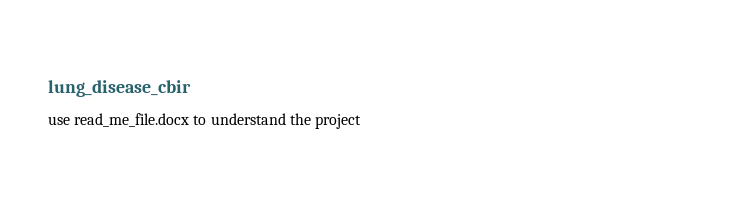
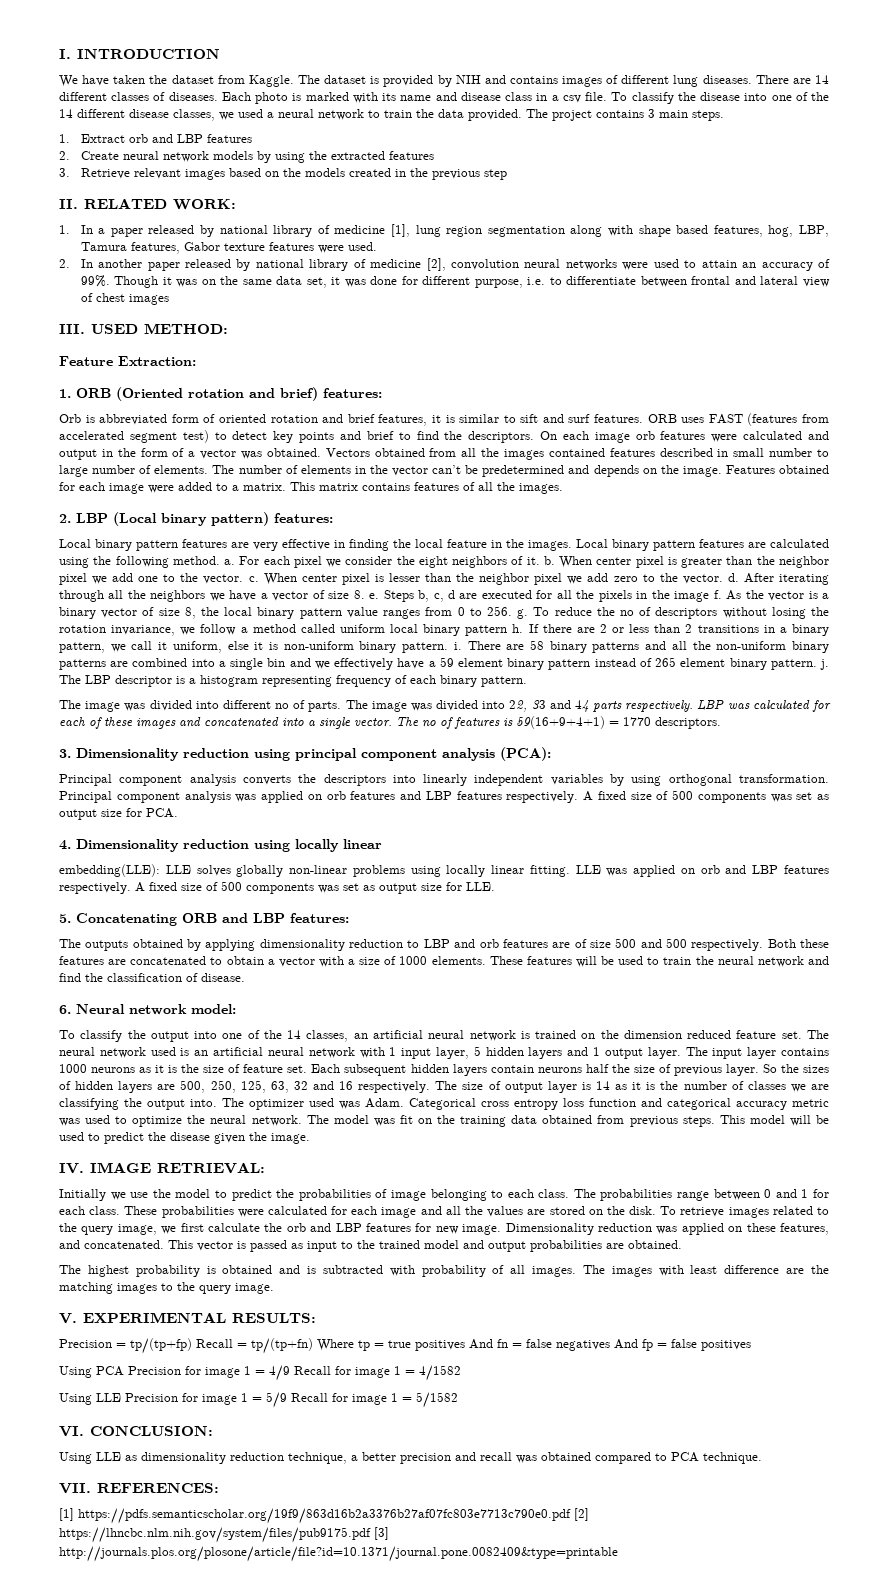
[48,80,191,97] [48,113,361,129] lung_disease_cbir // use read_me_file.docx to understand the project -> [59,48,220,59] [59,75,829,87] [59,92,830,104] [59,109,724,121] [59,134,252,143] [59,151,434,163] [59,168,507,180] [59,198,236,210] [59,224,829,237] [80,242,377,254] [59,258,831,271] [80,275,830,288] [80,293,169,305] [59,323,228,334] [59,356,196,366] [59,387,382,401] [59,413,829,426] [59,430,830,443] [59,448,829,460] [59,465,830,477] [59,482,563,494] [59,512,333,526] [59,539,829,551] [59,556,829,568] [59,573,830,585] [59,590,829,602] [59,606,830,619] [59,624,830,636] [59,640,829,653] [59,657,830,670] [59,675,527,687] [59,700,831,712] [59,716,721,729] [59,747,551,761] [59,774,829,786] [59,790,829,803] [59,808,178,820] [59,839,382,852] [59,864,829,877] [59,881,495,894] [59,913,349,926] [59,938,830,951] [59,956,830,967] [59,973,245,982] [59,1004,236,1015] [59,1030,829,1042] [59,1046,830,1059] [59,1064,829,1076] [59,1080,829,1093] [59,1098,829,1110] [59,1115,829,1127] [59,1132,310,1144] [59,1162,265,1174] [59,1189,830,1201] [59,1206,829,1218] [59,1223,829,1235] [59,1240,682,1252] [59,1265,830,1277] [59,1282,274,1294] [59,1312,316,1324] [59,1338,751,1354] [59,1365,461,1381] [59,1392,458,1408] [59,1425,213,1437] [59,1452,762,1464] [59,1482,219,1494] [59,1508,589,1524] [59,1527,389,1543] [59,1546,618,1562] I. INTRODUCTION // We have taken the dataset from Kaggle. The dataset is provided by NIH and contains images of different lung diseases. There are 14 different classes of diseases. Each photo is marked with its name and disease class in a csv file. To classify the disease into one of the 14 different disease classes, we used a neural network to train the data provided. The project contains 3 main steps. // 1. Extract orb and LBP features // 2. Create neural network models by using the extracted features // 3. Retrieve relevant images based on the models created in the previous step // II. RELATED WORK: // 1. In a paper released by national library of medicine [1], lung region segmentation along with shape based features, hog, LBP, Tamura features, Gabor texture features were used. // 2. In another paper released by national library of medicine [2], convolution neural networks were used to attain an accuracy of 99%. Though it was on the same data set, it was done for different purpose, i.e. to differentiate between frontal and lateral view of chest images // III. USED METHOD: // Feature Extraction: // 1. ORB (Oriented rotation and brief) features: // Orb is abbreviated form of oriented rotation and brief features, it is similar to sift and surf features. ORB uses FAST (features from accelerated segment test) to detect key points and brief to find the descriptors. On each image orb features were calculated and output in the form of a vector was obtained. Vectors obtained from all the images contained features described in small number to large number of elements. The number of elements in the vector can’t be predetermined and depends on the image. Features obtained for each image were added to a matrix. This matrix contains features of all the images. // 2. LBP (Local binary pattern) features: // Local binary pattern features are very effective in finding the local feature in the images. Local binary pattern features are calculated using the following method. a. For each pixel we consider the eight neighbors of it. b. When center pixel is greater than the neighbor pixel we add one to the vector. c. When center pixel is lesser than the neighbor pixel we add zero to the vector. d. After iterating through all the neighbors we have a vector of size 8. e. Steps b, c, d are executed for all the pixels in the image f. As the vector is a binary vector of size 8, the local binary pattern value ranges from 0 to 256. g. To reduce the no of descriptors without losing the rotation invariance, we follow a method called uniform local binary pattern h. If there are 2 or less than 2 transitions in a binary pattern, we call it uniform, else it is non-uniform binary pattern. i. There are 58 binary patterns and all the non-uniform binary patterns are combined into a single bin and we effectively have a 59 element binary pattern instead of 265 element binary pattern. j. The LBP descriptor is a histogram representing frequency of each binary pattern. // The image was divided into different no of parts. The image was divided into 22, 33 and 44 parts respectively. LBP was calculated for each of these images and concatenated into a single vector. The no of features is 59(16+9+4+1) = 1770 descriptors. // 3. Dimensionality reduction using principal component analysis (PCA): // Principal component analysis converts the descriptors into linearly independent variables by using orthogonal transformation. Principal component analysis was applied on orb features and LBP features respectively. A fixed size of 500 components was set as output size for PCA. // 4. Dimensionality reduction using locally linear // embedding(LLE): LLE solves globally non-linear problems using locally linear fitting. LLE was applied on orb and LBP features respectively. A fixed size of 500 components was set as output size for LLE. // 5. Concatenating ORB and LBP features: // The outputs obtained by applying dimensionality reduction to LBP and orb features are of size 500 and 500 respectively. Both these features are concatenated to obtain a vector with a size of 1000 elements. These features will be used to train the neural network and find the classification of disease. // 6. Neural network model: // To classify the output into one of the 14 classes, an artificial neural network is trained on the dimension reduced feature set. The neural network used is an artificial neural network with 1 input layer, 5 hidden layers and 1 output layer. The input layer contains 1000 neurons as it is the size of feature set. Each subsequent hidden layers contain neurons half the size of previous layer. So the sizes of hidden layers are 500, 250, 125, 63, 32 and 16 respectively. The size of output layer is 14 as it is the number of classes we are classifying the output into. The optimizer used was Adam. Categorical cross entropy loss function and categorical accuracy metric was used to optimize the neural network. The model was fit on the training data obtained from previous steps. This model will be used to predict the disease given the image. // IV. IMAGE RETRIEVAL: // Initially we use the model to predict the probabilities of image belonging to each class. The probabilities range between 0 and 1 for each class. These probabilities were calculated for each image and all the values are stored on the disk. To retrieve images related to the query image, we first calculate the orb and LBP features for new image. Dimensionality reduction was applied on these features, and concatenated. This vector is passed as input to the trained model and output probabilities are obtained. // The highest probability is obtained and is subtracted with probability of all images. The images with least difference are the matching images to the query image. // V. EXPERIMENTAL RESULTS: // Precision = tp/(tp+fp) Recall = tp/(tp+fn) Where tp = true positives And fn = false negatives And fp = false positives // Using PCA Precision for image 1 = 4/9 Recall for image 1 = 4/1582 // Using LLE Precision for image 1 = 5/9 Recall for image 1 = 5/1582 // VI. CONCLUSION: // Using LLE as dimensionality reduction technique, a better precision and recall was obtained compared to PCA technique. // VII. REFERENCES: // [1] https://pdfs.semanticscholar.org/19f9/863d16b2a3376b27af07fc803e7713c790e0.pdf [2] https://lhncbc.nlm.nih.gov/system/files/pub9175.pdf [3] http://journals.plos.org/plosone/article/file?id=10.1371/journal.pone.0082409&type=printable

